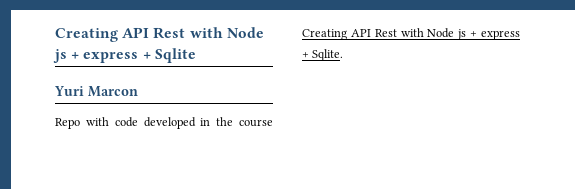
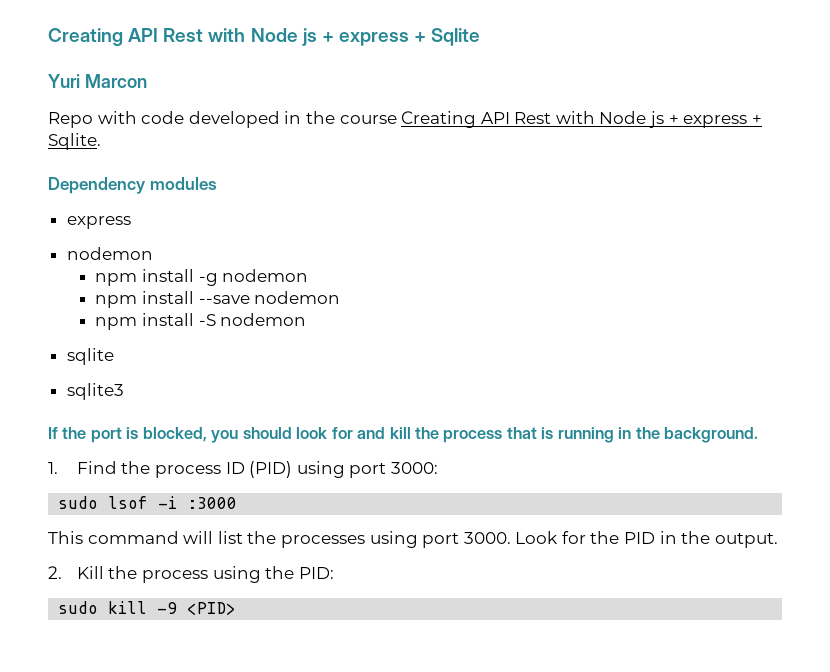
(344, 55) none -> [48,177,217,194] [66,216,131,229] [66,247,153,260] [95,269,309,286] [95,291,341,308] [95,313,307,330] [66,348,114,365] [66,383,124,400] [48,427,759,443] [48,461,438,478] [58,496,238,509] [48,531,778,548] [48,566,334,583] [58,601,237,615] // Dependency modules // express // nodemon // npm install -g nodemon // npm install --save nodemon // npm install -S nodemon // sqlite // sqlite3 // If the port is blocked, you should look for and kill the process that is running in the background. // 1. Find the process ID (PID) using port 3000: // sudo lsof -i :3000 // This command will list the processes using port 3000. Look for the PID in the output. // 2. Kill the process using the PID: // sudo kill -9 <PID>

